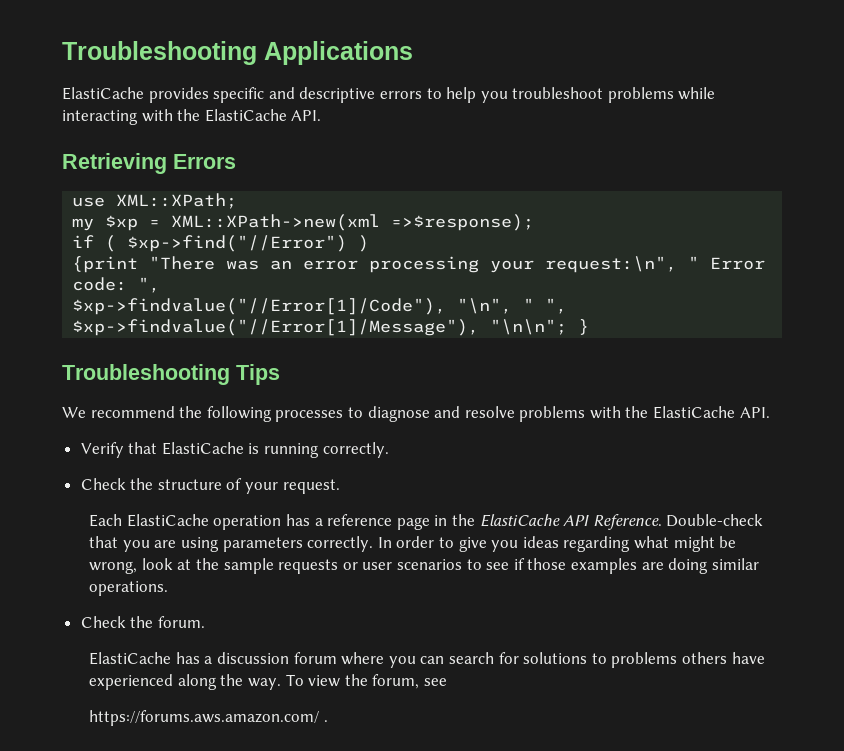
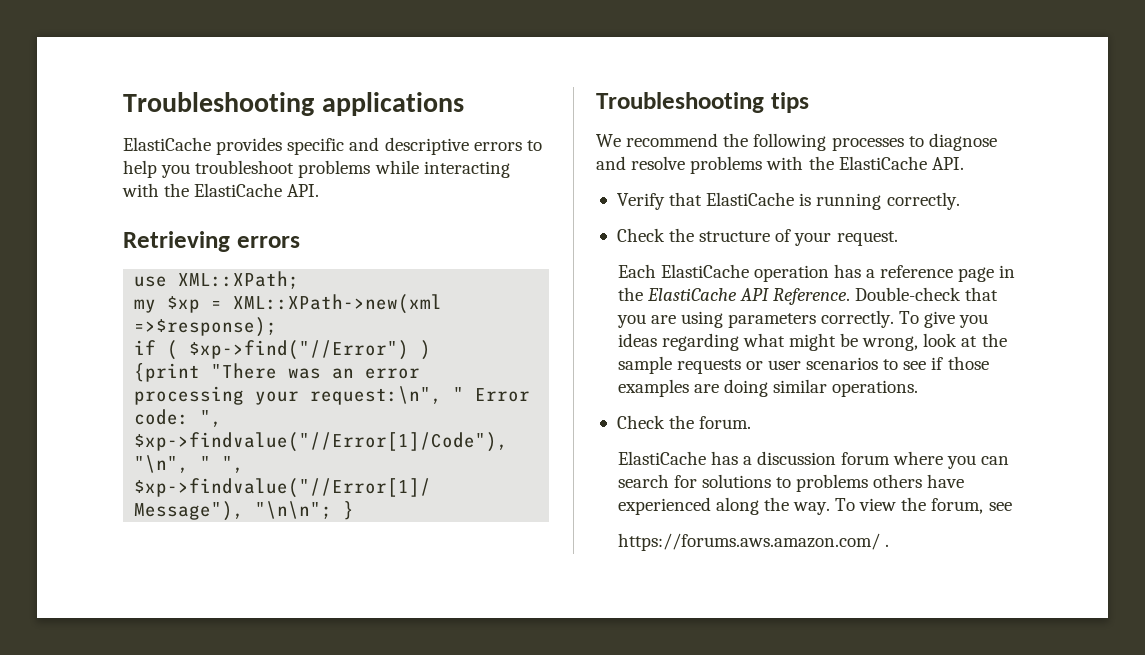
[62,41,413,65] Troubleshooting Applications -> [123,92,464,116] Troubleshooting applications
[173,154,236,169] Errors -> [236,236,300,248] errors
[236,364,280,385] Tips -> [770,92,809,113] tips
[377,536,454,548] In order to -> [899,311,920,324] To

